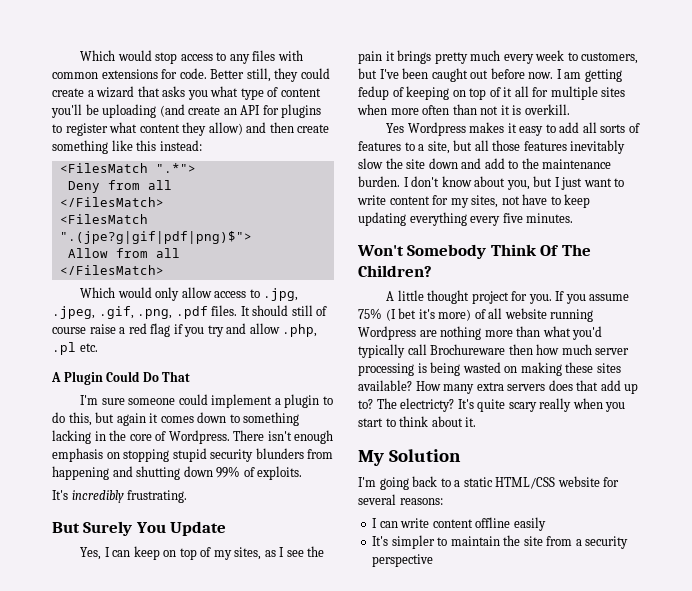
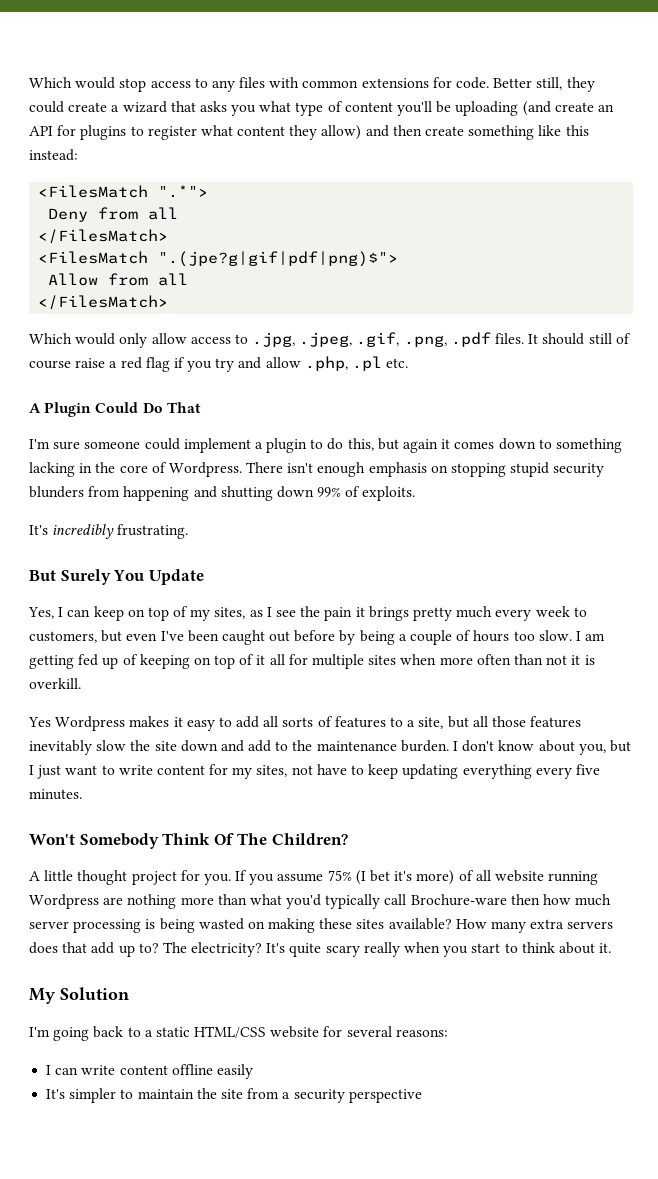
(377, 73) none -> [126,633,158,641] even
[528,72,554,79] now. -> [339,630,572,645] by being a couple of hours too slow.
[358,86,389,100] fedup -> [78,654,119,669] fed up
[430,344,506,355] Brochureware -> [410,894,507,906] Brochure-ware
[400,398,455,412] electricty? -> [191,942,263,957] electricity?

